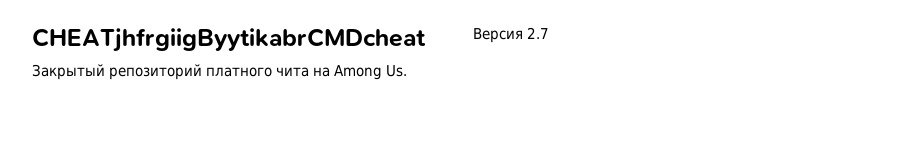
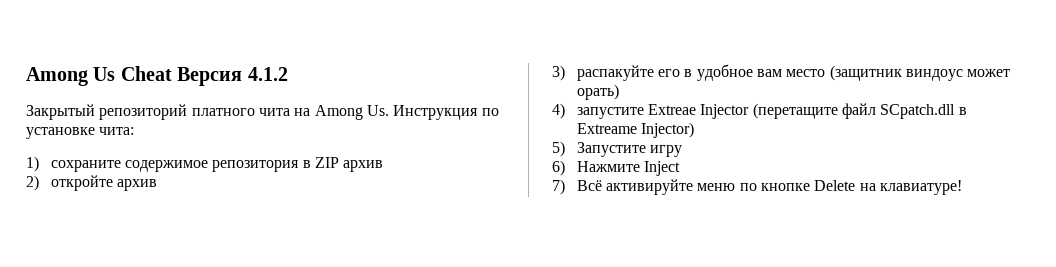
[32,28,426,52] CHEATjhfrgiigByytikabrCMDcheat -> [26,66,288,86] Among Us Cheat Версия 4.1.2
[473,27,550,43] Версия 2.7 -> [393,105,499,120] [26,127,135,139] [26,156,384,172] [26,175,158,191] [552,64,1011,81] [576,84,619,100] [552,103,967,119] [576,122,695,138] [552,141,683,157] [552,160,681,176] [552,179,963,195] Инструкция по установке чита: // 1) сохраните содержимое репозитория в ZIP архив // 2) откройте архив // 3) распакуйте его в удобное вам место (защитник виндоус может орать) // 4) запустите Extreae Injector (перетащите файл SCpatch.dll в Extreame Injector) // 5) Запустите игру // 6) Нажмите Inject // 7) Всё активируйте меню по кнопке Delete на клавиатуре!

